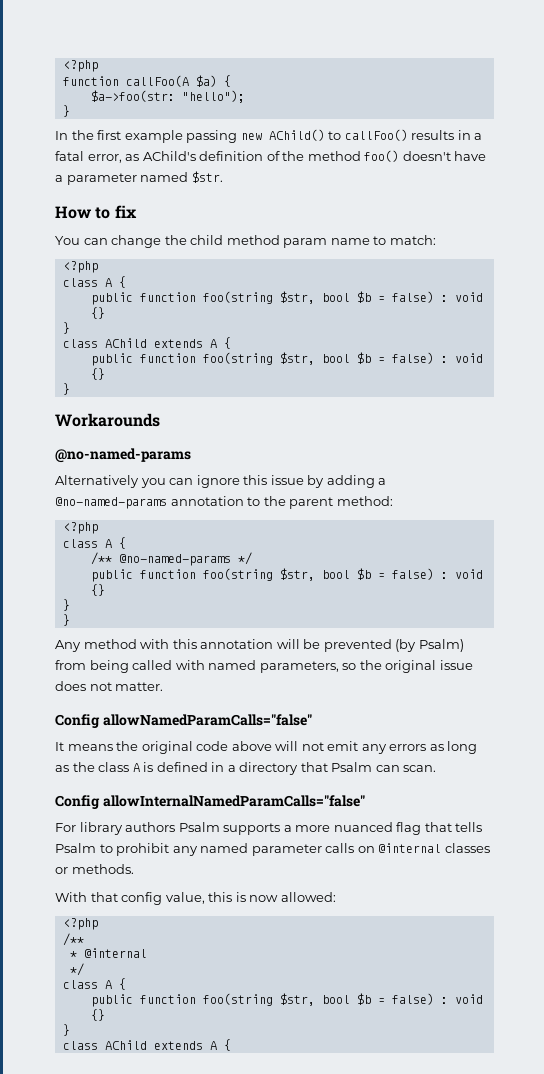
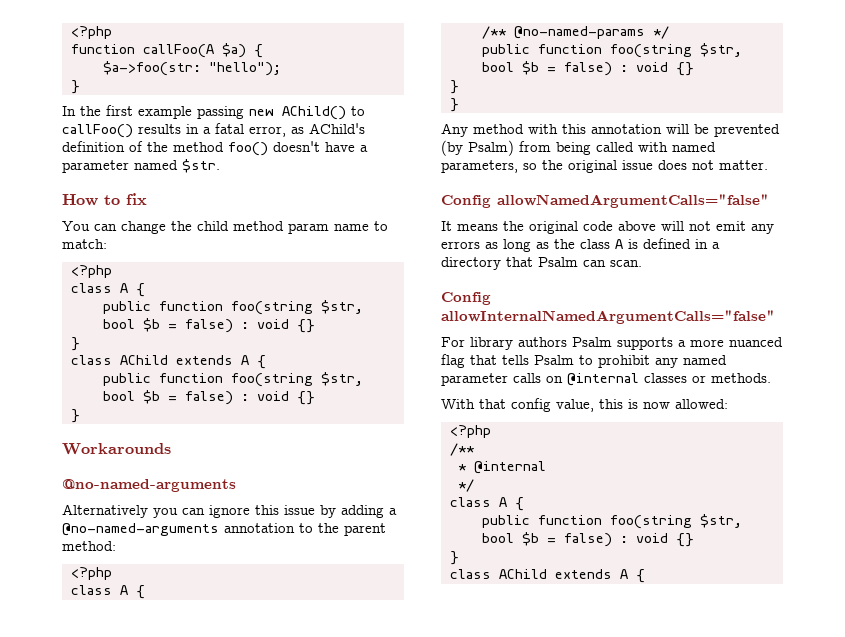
[55,448,191,463] @no-named-params -> [62,479,236,492] @no-named-arguments
[55,497,167,509] @no-named-params -> [62,523,219,536] @no-named-arguments
[102,714,312,726] allowNamedParamCalls="false" -> [497,194,769,208] allowNamedArgumentCalls="false"
[102,795,365,807] allowInternalNamedParamCalls="false" -> [441,310,775,324] allowInternalNamedArgumentCalls="false"

